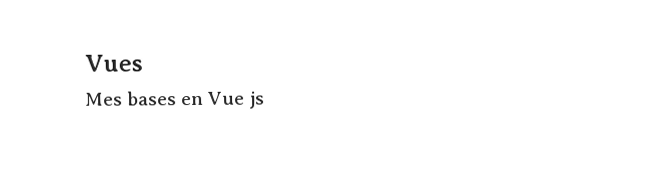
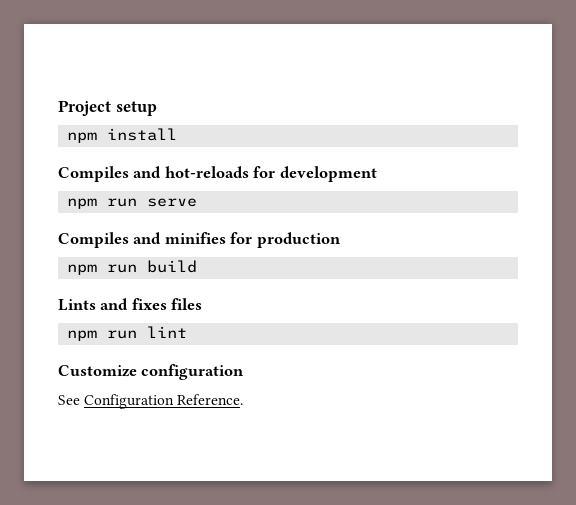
[84,54,143,72] [85,91,265,109] Vues // Mes bases en Vue js -> [58,100,157,116] [67,128,178,143] [58,166,377,182] [67,198,198,209] [58,232,341,248] [67,260,198,275] [58,298,203,311] [67,326,188,341] [58,364,245,380] [58,394,244,409] Project setup // npm install // Compiles and hot-reloads for development // npm run serve // Compiles and minifies for production // npm run build // Lints and fixes files // npm run lint // Customize configuration // See Configuration Reference.

